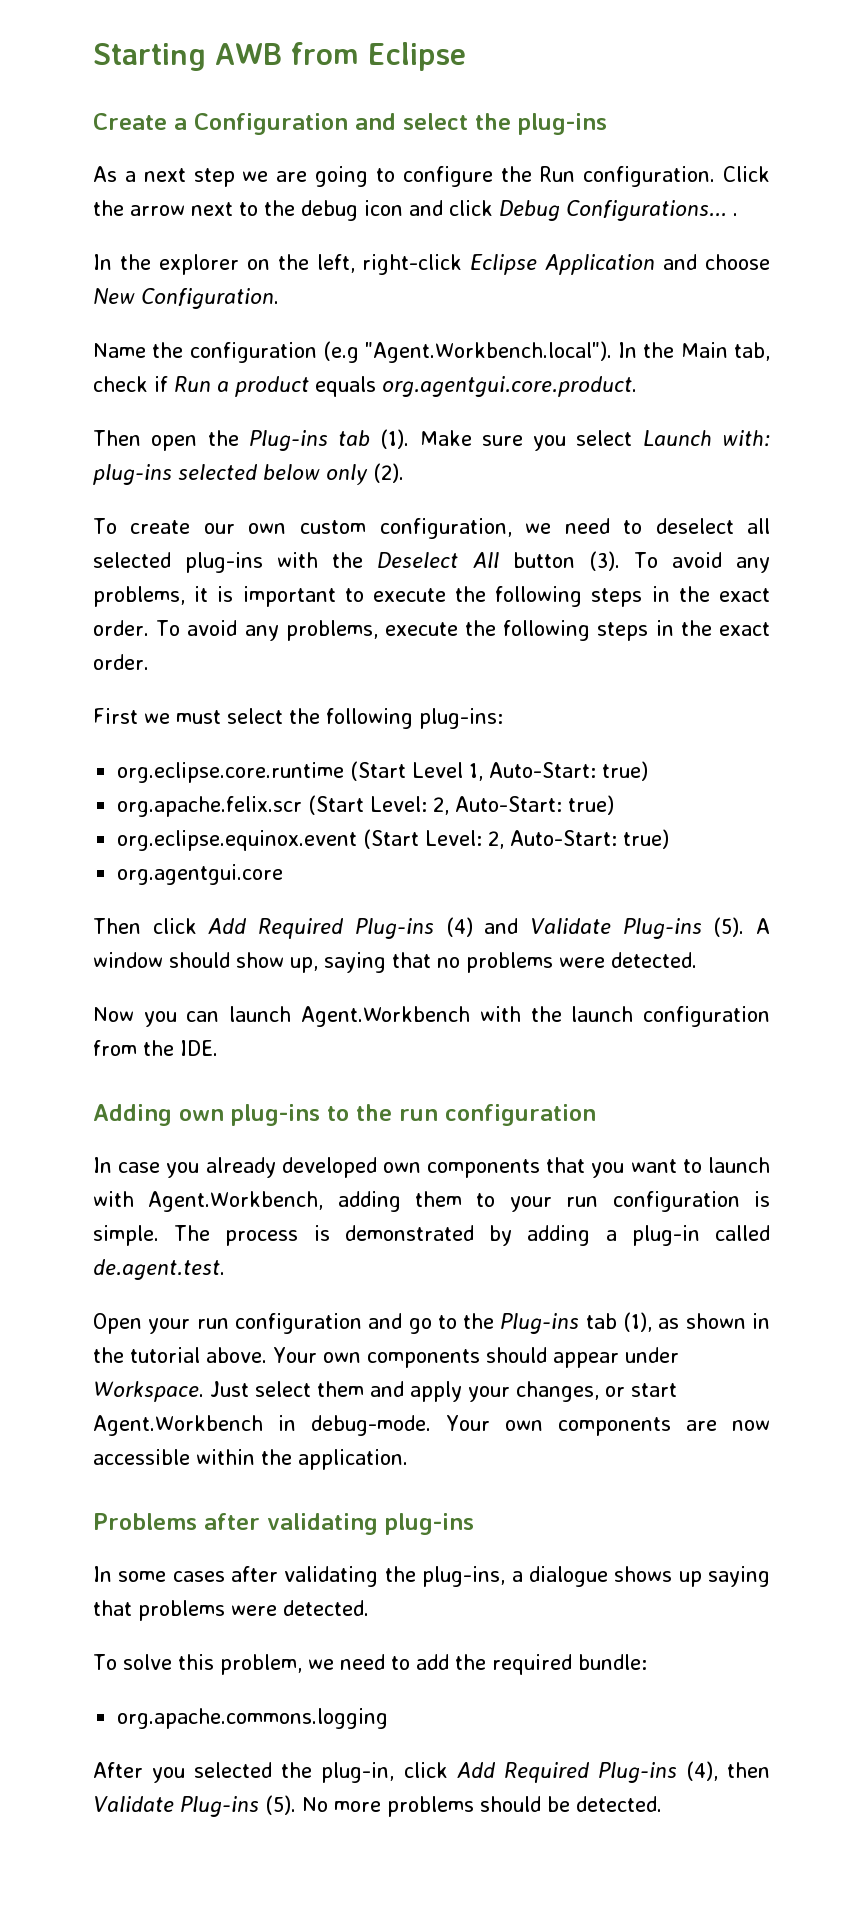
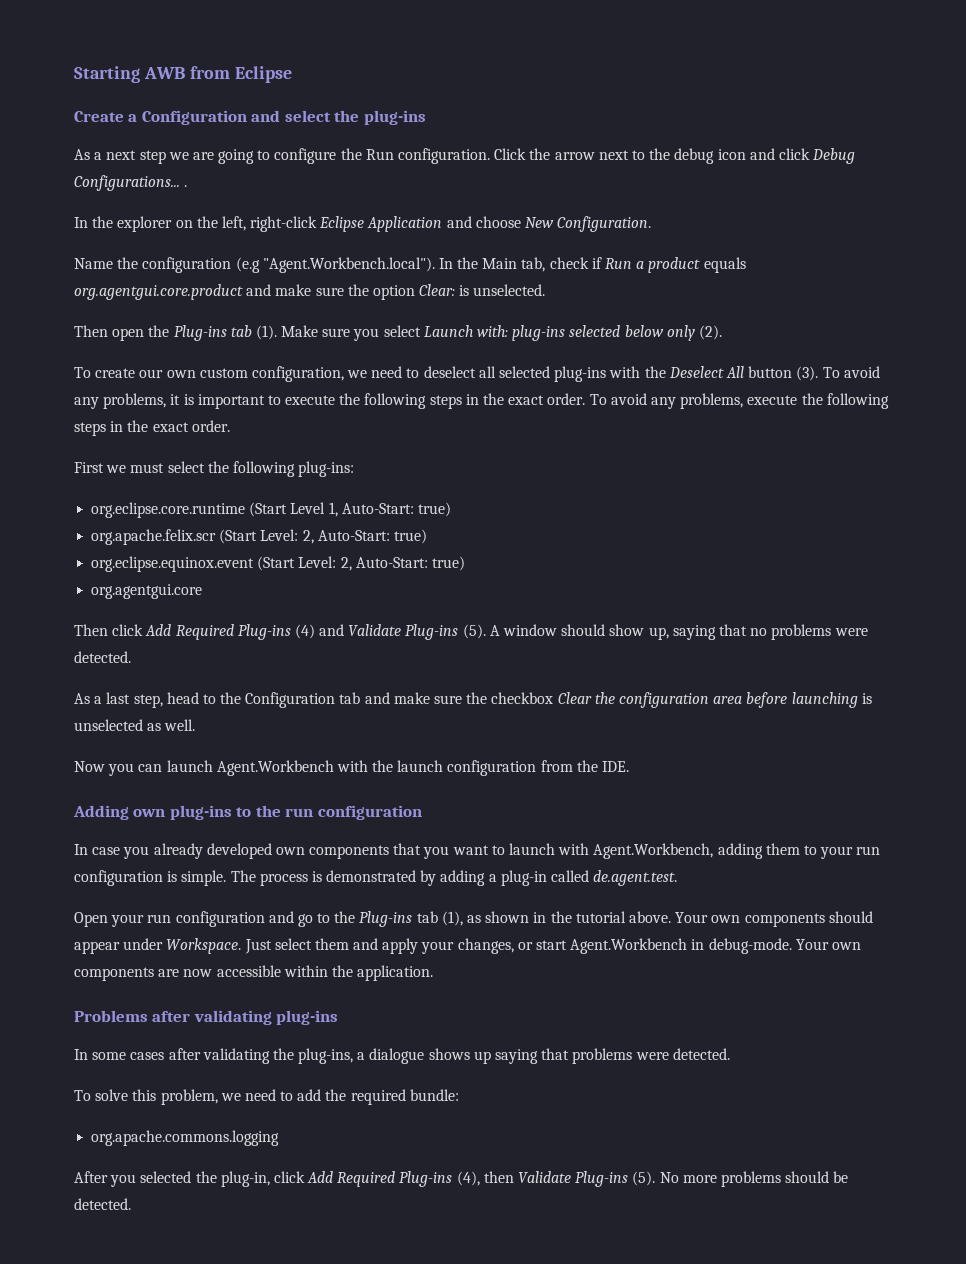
[382,376,637,397] org.agentgui.core.product. -> [74,284,546,300] org.agentgui.core.product and make sure the option Clear: is unselected.
(697, 960) none -> [74,692,872,708] [74,719,196,731] // As a last step, head to the Configuration tab and make sure the checkbox Clear the configuration area before launching is unselected as well.

